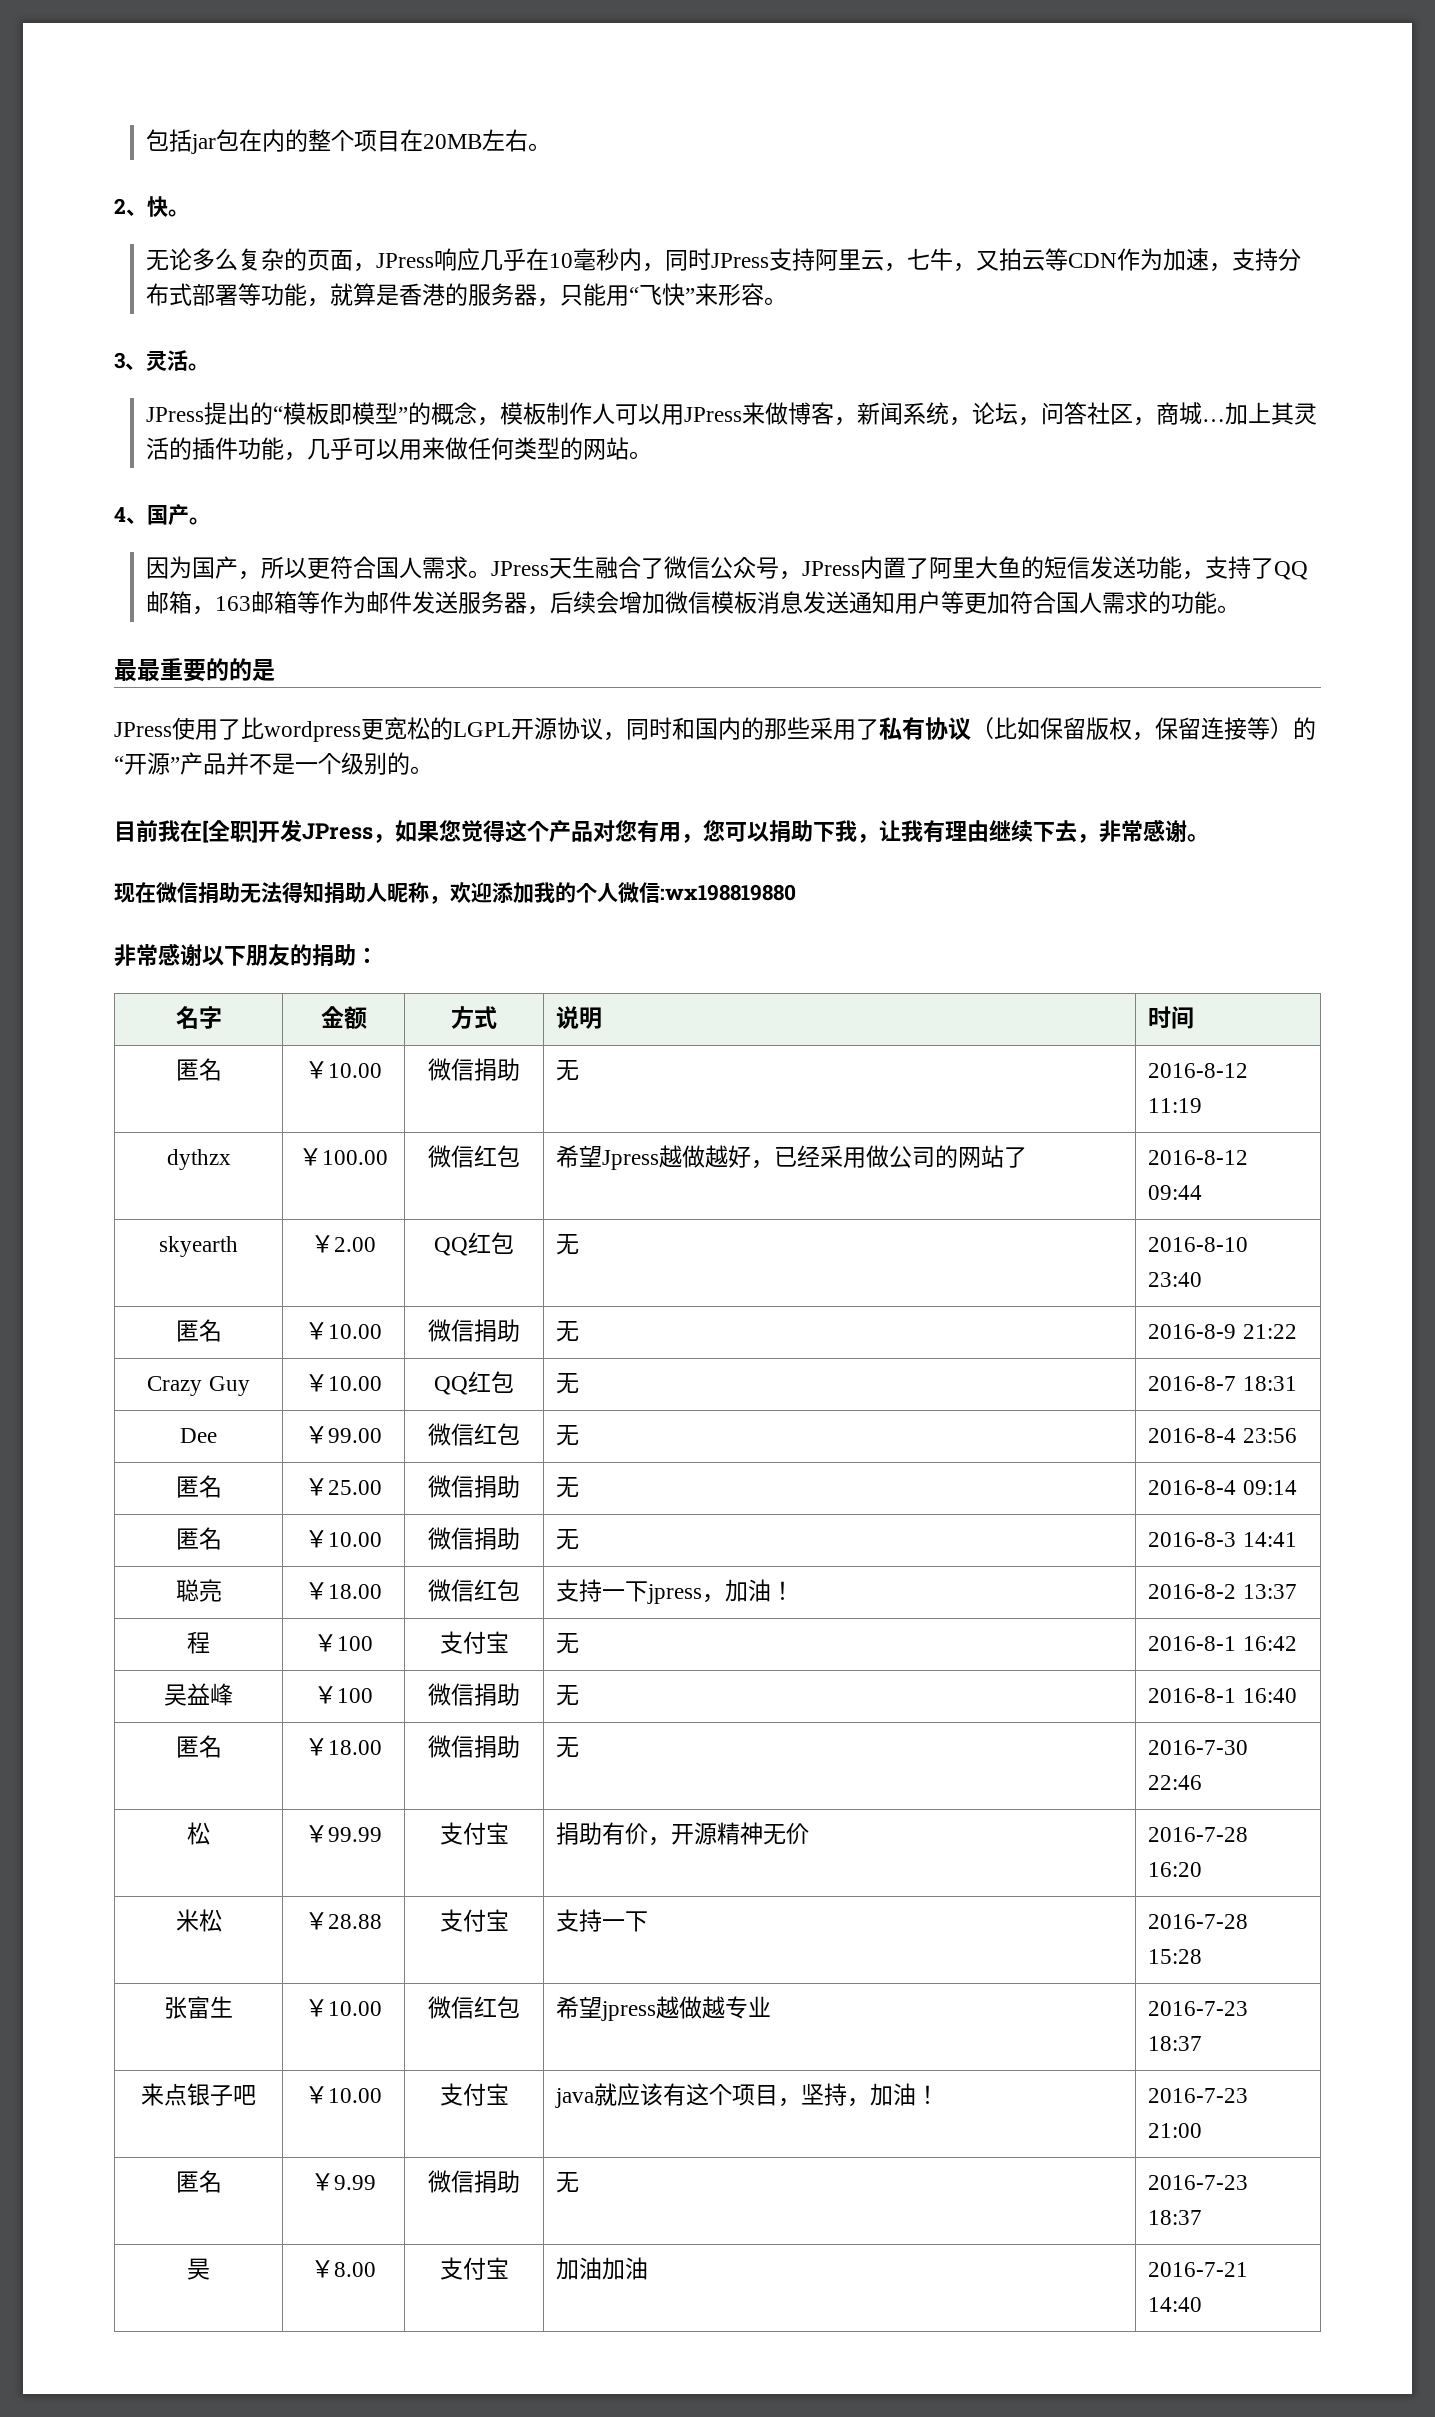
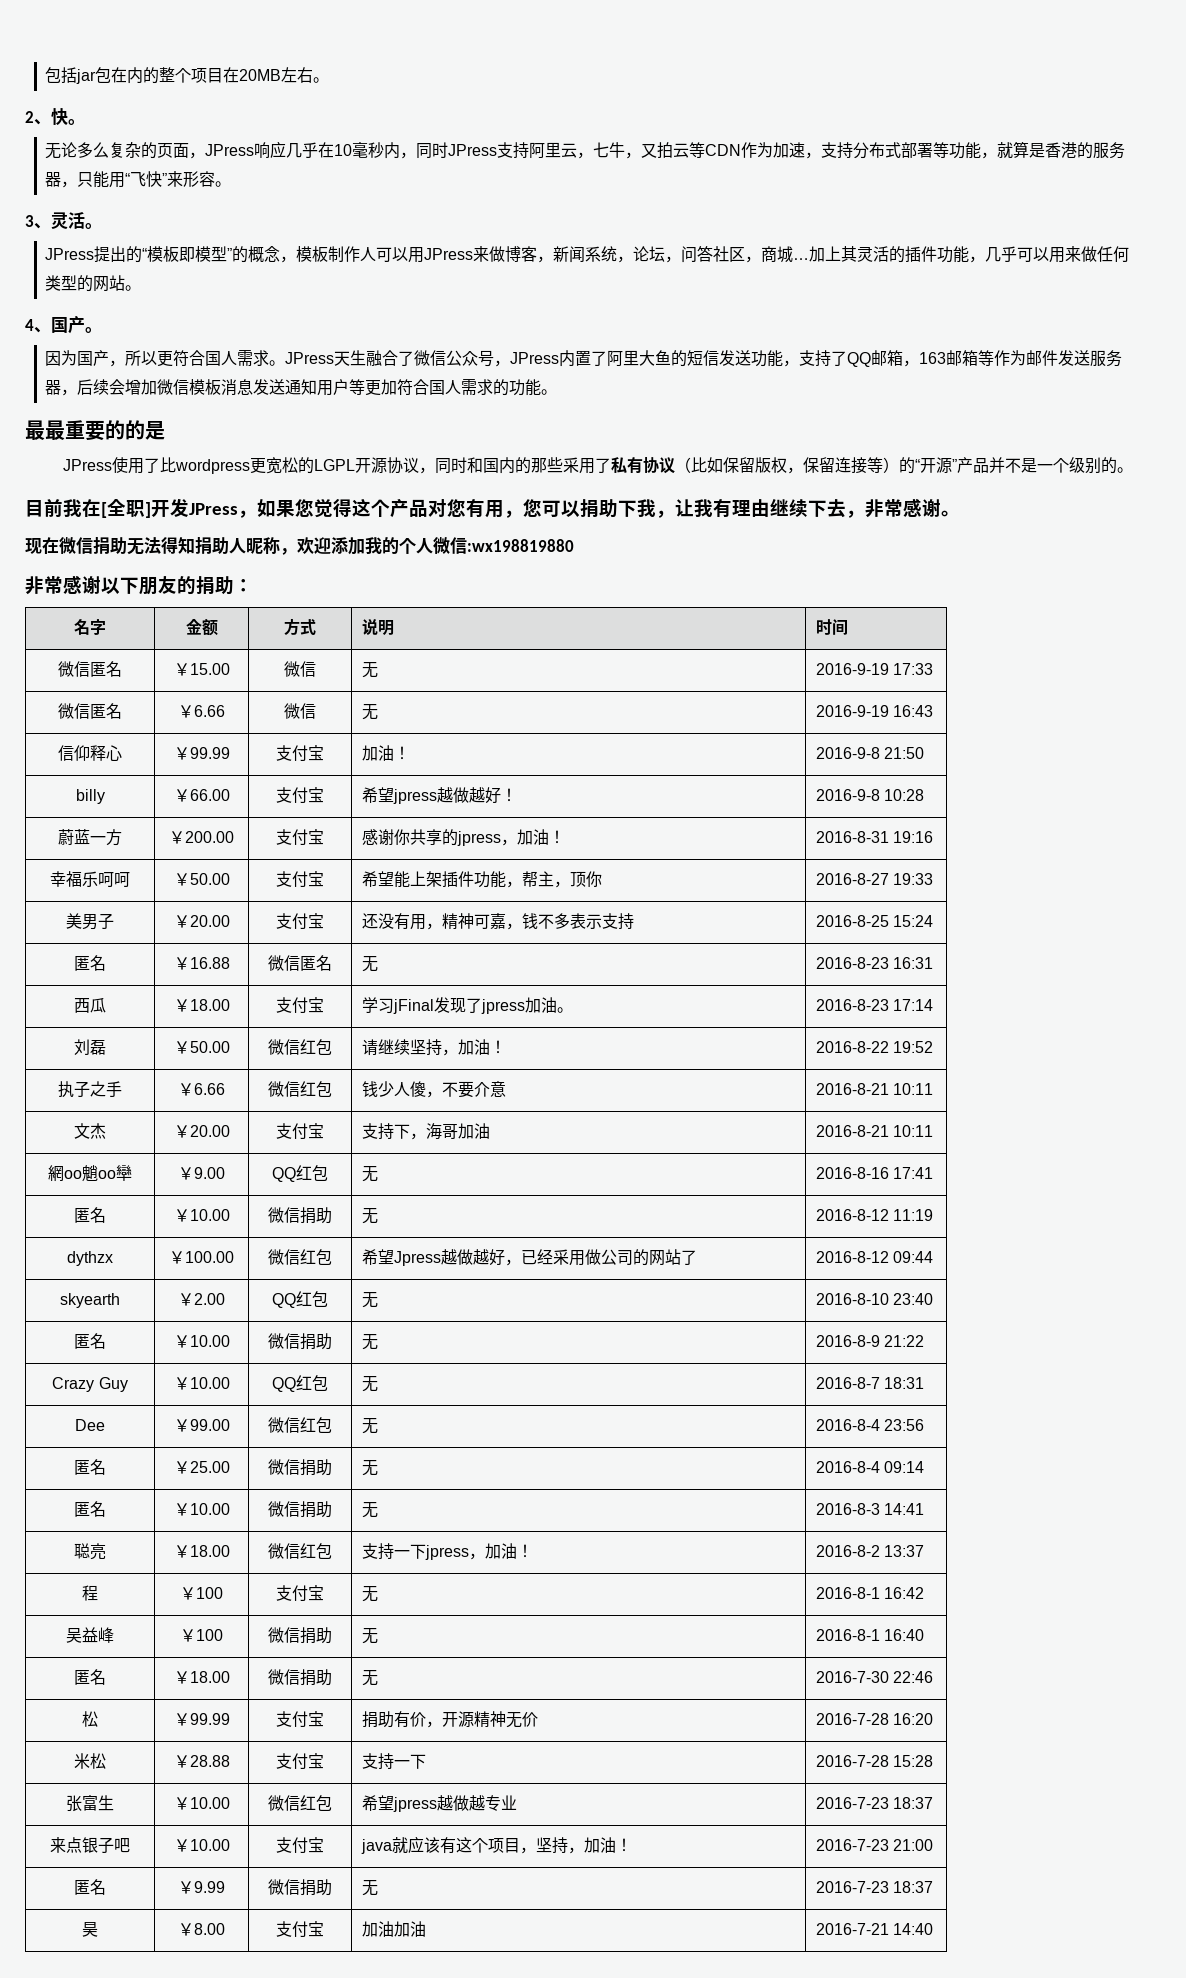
(1195, 1017) none -> [58,661,122,677] [173,663,230,676] [284,661,316,677] [362,662,379,678] [816,663,934,675] [58,703,122,719] [178,705,226,718] [284,703,316,719] [362,704,379,720] [816,705,934,717] [58,745,122,761] [173,747,230,760] [276,745,324,762] [362,745,411,761] [816,747,925,759] [75,789,105,804] [173,789,230,802] [276,787,324,804] [362,787,518,804] [816,789,925,801] [58,829,122,846] [169,831,235,844] [276,829,324,846] [362,829,566,846] [816,831,934,843] [50,871,130,888] [173,873,230,886] [276,871,324,888] [362,871,603,888] [816,873,934,885] [66,913,114,930] [173,915,230,928] [276,913,324,930] [362,913,635,930] [816,915,934,927] [74,955,106,971] [173,957,230,970] [268,955,332,971] [362,956,379,972] [816,957,934,969] [74,998,106,1013] [173,999,230,1012] [276,997,324,1014] [362,997,574,1014] [816,999,934,1011] [74,1039,106,1055] [173,1041,230,1054] [268,1039,332,1055] [362,1039,507,1056] [816,1041,934,1053] [58,1081,122,1098] [178,1083,226,1096] [268,1081,332,1097] [362,1081,507,1098] [816,1083,934,1095] [74,1123,106,1139] [173,1125,230,1138] [276,1123,324,1140] [362,1123,491,1140] [816,1125,934,1137] [48,1164,132,1182] [178,1167,226,1180] [272,1165,328,1182] [362,1166,379,1182] [816,1167,934,1179] // 微信匿名 | ￥15.00 | 微信 | 无 | 2016-9-19 17:33 // 微信匿名 | ￥6.66 | 微信 | 无 | 2016-9-19 16:43 // 信仰释心 | ￥99.99 | 支付宝 | 加油！ | 2016-9-8 21:50 // billy | ￥66.00 | 支付宝 | 希望jpress越做越好！ | 2016-9-8 10:28 // 蔚蓝一方 | ￥200.00 | 支付宝 | 感谢你共享的jpress，加油！ | 2016-8-31 19:16 // 幸福乐呵呵 | ￥50.00 | 支付宝 | 希望能上架插件功能，帮主，顶你 | 2016-8-27 19:33 // 美男子 | ￥20.00 | 支付宝 | 还没有用，精神可嘉，钱不多表示支持 | 2016-8-25 15:24 // 匿名 | ￥16.88 | 微信匿名 | 无 | 2016-8-23 16:31 // 西瓜 | ￥18.00 | 支付宝 | 学习jFinal发现了jpress加油。 | 2016-8-23 17:14 // 刘磊 | ￥50.00 | 微信红包 | 请继续坚持，加油！ | 2016-8-22 19:52 // 执子之手 | ￥6.66 | 微信红包 | 钱少人傻，不要介意 | 2016-8-21 10:11 // 文杰 | ￥20.00 | 支付宝 | 支持下，海哥加油 | 2016-8-21 10:11 // 網oo魈oo卛 | ￥9.00 | QQ红包 | 无 | 2016-8-16 17:41

